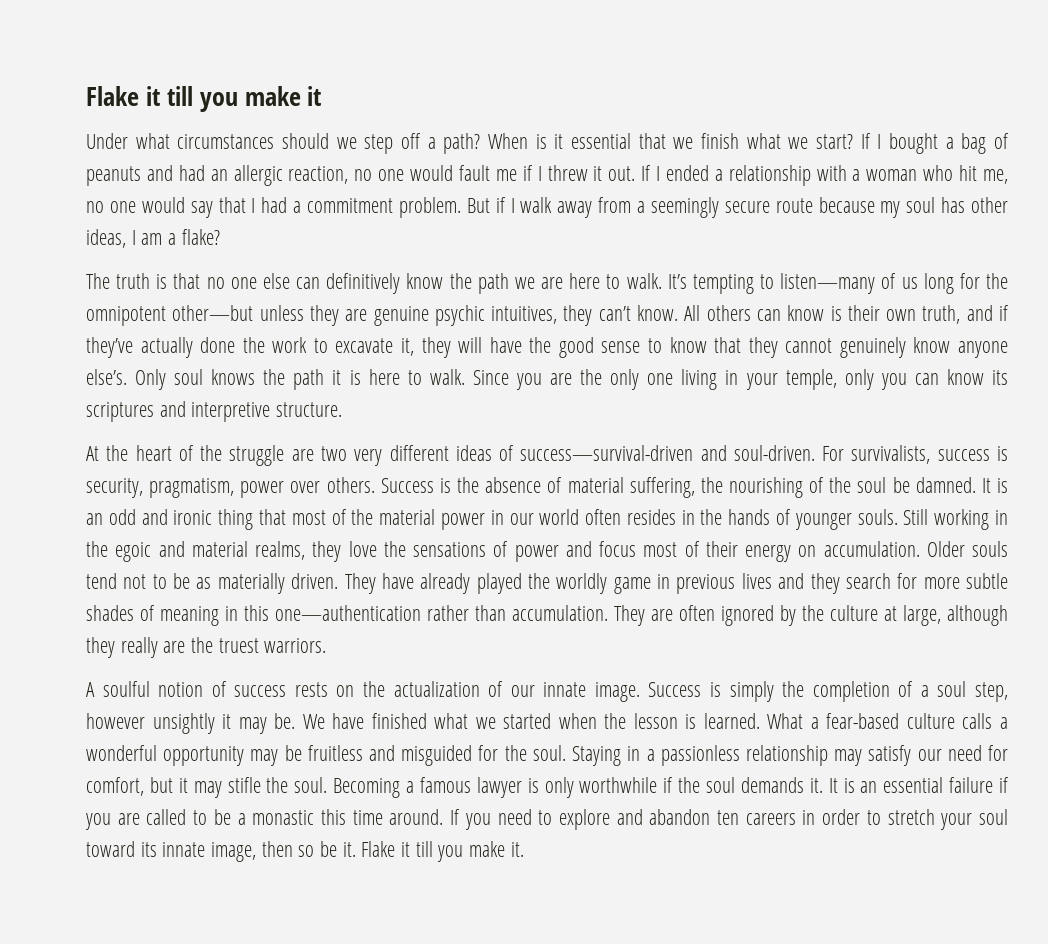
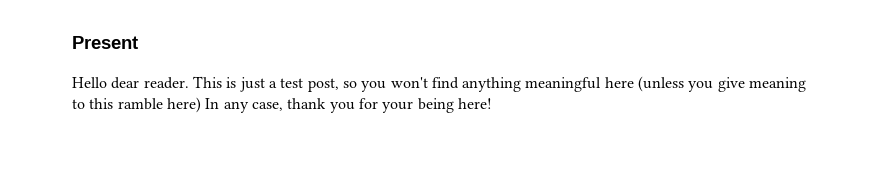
[86,86,322,112] [86,133,1009,154] [86,165,1008,186] [86,197,1008,218] [86,229,220,248] [86,273,1008,294] [86,305,1009,326] [86,337,1008,358] [86,369,1009,390] [86,401,343,422] [86,445,1009,466] [86,477,1009,498] [86,509,1008,530] [86,541,1008,562] [86,573,1009,594] [86,605,1008,626] [86,637,327,658] [86,681,1008,702] [86,713,1008,734] [86,745,1009,766] [86,777,1009,798] [85,809,1009,830] [86,841,524,862] Flake it till you make it // Under what circumstances should we step off a path? When is it essential that we finish what we start? If I bought a bag of peanuts and had an allergic reaction, no one would fault me if I threw it out. If I ended a relationship with a woman who hit me, no one would say that I had a commitment problem. But if I walk away from a seemingly secure route because my soul has other ideas, I am a flake? // The truth is that no one else can definitively know the path we are here to walk. It’s tempting to listen—many of us long for the omnipotent other—but unless they are genuine psychic intuitives, they can’t know. All others can know is their own truth, and if they’ve actually done the work to excavate it, they will have the good sense to know that they cannot genuinely know anyone else’s. Only soul knows the path it is here to walk. Since you are the only one living in your temple, only you can know its scriptures and interpretive structure. // At the heart of the struggle are two very different ideas of success—survival-driven and soul-driven. For survivalists, success is security, pragmatism, power over others. Success is the absence of material suffering, the nourishing of the soul be damned. It is an odd and ironic thing that most of the material power in our world often resides in the hands of younger souls. Still working in the egoic and material realms, they love the sensations of power and focus most of their energy on accumulation. Older souls tend not to be as materially driven. They have already played the worldly game in previous lives and they search for more subtle shades of meaning in this one—authentication rather than accumulation. They are often ignored by the culture at large, although they really are the truest warriors. // A soulful notion of success rests on the actualization of our innate image. Success is simply the completion of a soul step, however unsightly it may be. We have finished what we started when the lesson is learned. What a fear-based culture calls a wonderful opportunity may be fruitless and misguided for the soul. Staying in a passionless relationship may satisfy our need for comfort, but it may stifle the soul. Becoming a famous lawyer is only worthwhile if the soul demands it. It is an essential failure if you are called to be a monastic this time around. If you need to explore and abandon ten careers in order to stretch your soul toward its innate image, then so be it. Flake it till you make it. -> [72,36,138,49] [72,76,807,92] [72,97,492,113] Present // Hello dear reader. This is just a test post, so you won't find anything meaningful here (unless you give meaning to this ramble here) In any case, thank you for your being here!

